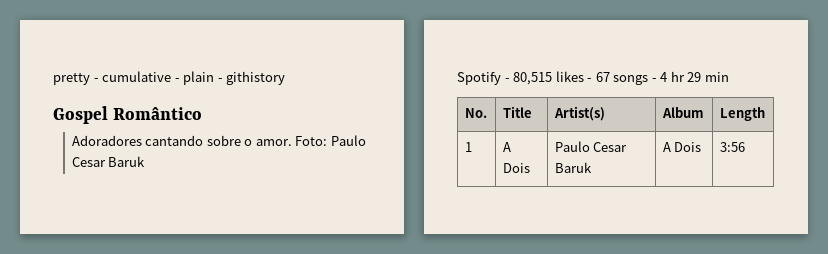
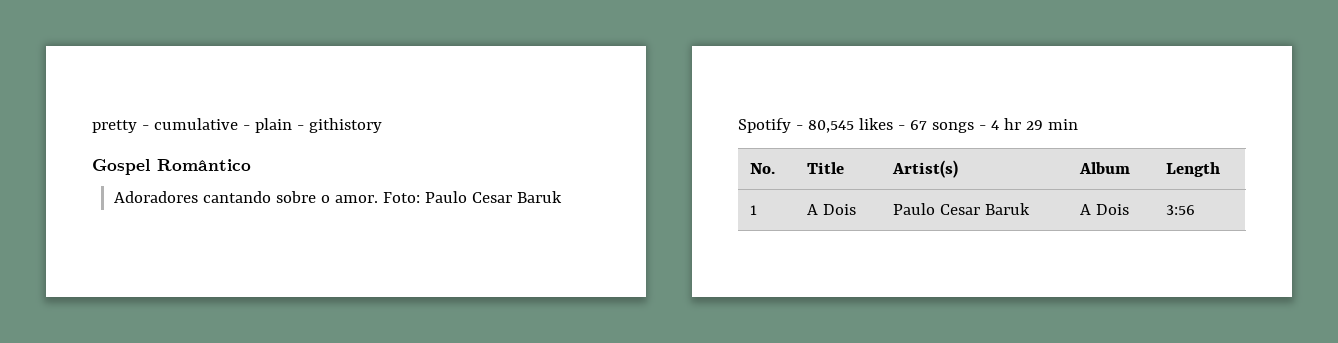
[513,72,553,85] 80,515 -> [807,120,854,133] 80,545

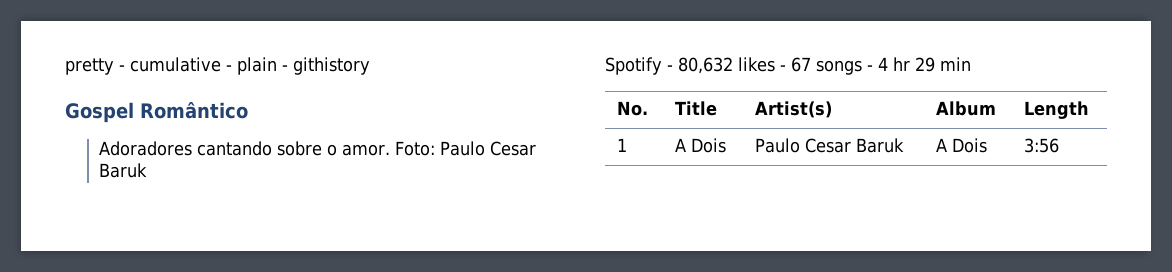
[807,120,854,133] 80,545 -> [678,57,733,74] 80,632

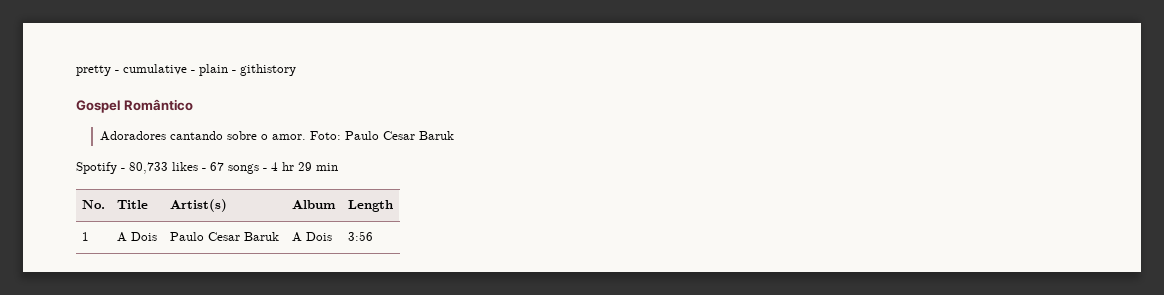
[678,57,733,74] 80,632 -> [129,162,168,174] 80,733

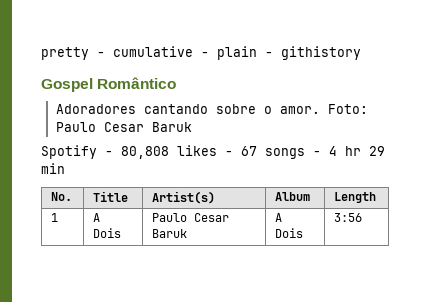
[129,162,168,174] 80,733 -> [121,146,169,159] 80,808

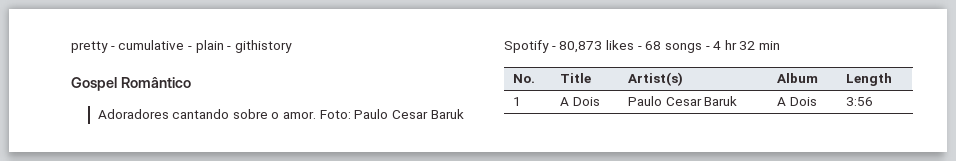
[121,146,169,159] 80,808 -> [559,41,603,53] 80,873
[241,146,257,156] 67 -> [645,41,662,50] 68
[369,146,385,156] 29 -> [739,41,756,50] 32

